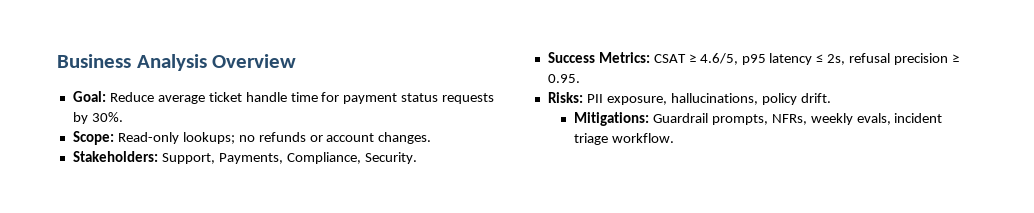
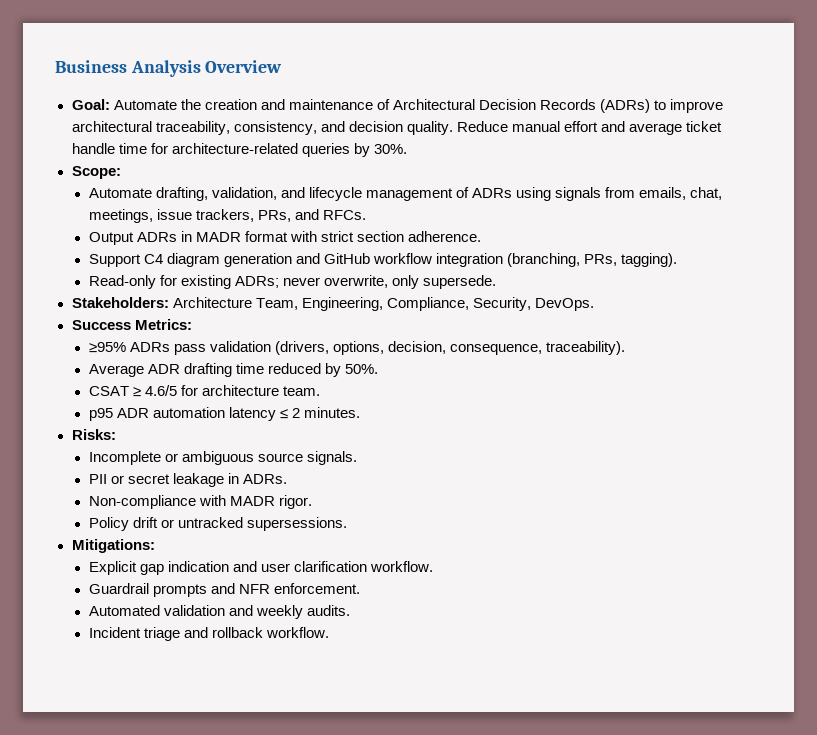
[109,92,154,102] Reduce -> [113,99,724,113] [71,121,625,135] Automate the creation and maintenance of Architectural Decision Records (ADRs) to improve architectural traceability, consistency, and decision quality. Reduce manual effort and
[343,93,495,104] payment status requests -> [171,143,350,157] architecture-related queries
[117,132,432,144] [72,151,417,164] [547,52,960,65] [547,74,580,83] [547,92,831,105] [573,112,943,126] [573,133,608,145] Read-only lookups; no refunds or account changes. // Stakeholders: Support, Payments, Compliance, Security. // Success Metrics: CSAT ≥ 4.6/5, p95 latency ≤ 2s, refusal precision ≥ 0.95. // Risks: PII exposure, hallucinations, policy drift. // Mitigations: Guardrail prompts, NFRs, weekly evals, incident triage -> [88,187,723,201] [88,209,366,223] [88,231,481,245] [88,253,678,267] [88,275,496,289] [71,297,594,311] [71,319,192,330] [88,341,625,355] [88,363,378,377] [88,385,320,397] [88,407,360,421] [71,429,116,440] [88,451,357,465] [88,473,287,487] [88,495,312,509] [88,517,347,531] [71,539,155,553] [88,561,433,575] [88,583,360,597] [88,605,350,619] [88,627,263,641] // Automate drafting, validation, and lifecycle management of ADRs using signals from emails, chat, meetings, issue trackers, PRs, and RFCs. // Output ADRs in MADR format with strict section adherence. // Support C4 diagram generation and GitHub workflow integration (branching, PRs, tagging). // Read-only for existing ADRs; never overwrite, only supersede. // Stakeholders: Architecture Team, Engineering, Compliance, Security, DevOps. // Success Metrics: // ≥95% ADRs pass validation (drivers, options, decision, consequence, traceability). // Average ADR drafting time reduced by 50%. // CSAT ≥ 4.6/5 for architecture team. // p95 ADR automation latency ≤ 2 minutes. // Risks: // Incomplete or ambiguous source signals. // PII or secret leakage in ADRs. // Non-compliance with MADR rigor. // Policy drift or untracked supersessions. // Mitigations: // Explicit gap indication and user clarification workflow. // Guardrail prompts and NFR enforcement. // Automated validation and weekly audits. // Incident triage and rollback

